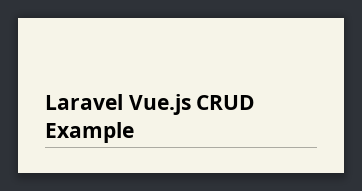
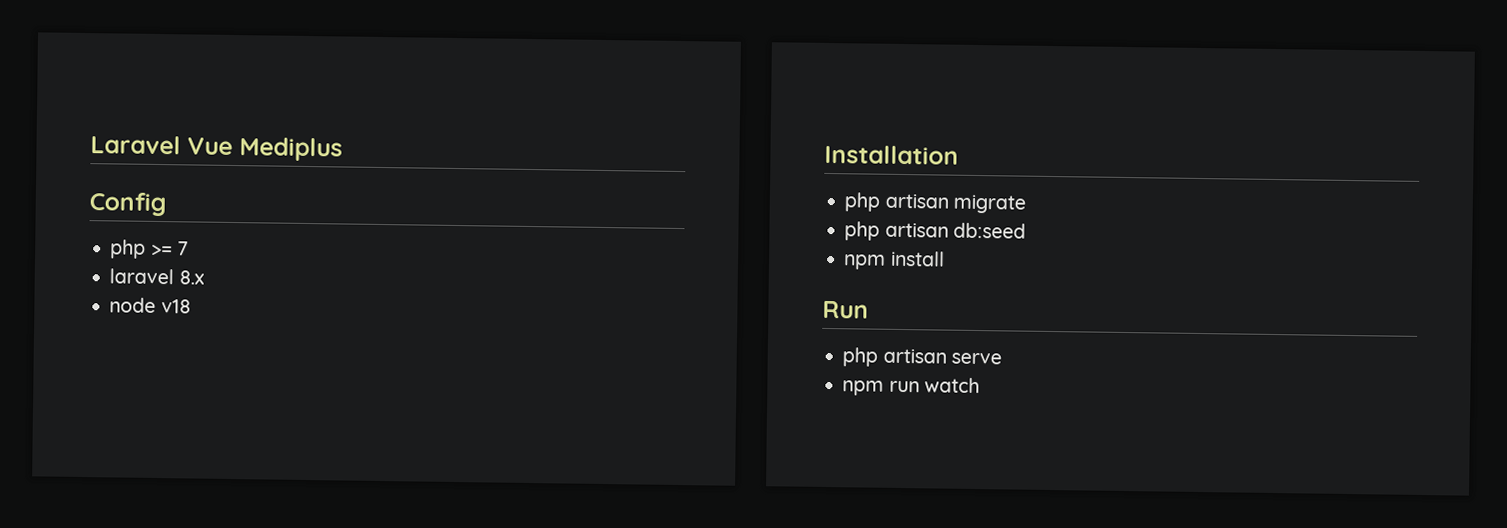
[128,94,256,115] [45,122,134,143] Vue.js CRUD Example -> [187,137,343,162] [89,192,167,217] [110,239,189,259] [109,268,205,285] [109,297,191,314] [824,144,959,165] [844,192,1026,214] [844,221,1026,241] [843,250,945,270] [822,300,869,319] [842,347,1002,367] [842,377,980,396] Vue Mediplus // Config // php >= 7 // laravel 8.x // node v18 // Installation // php artisan migrate // php artisan db:seed // npm install // Run // php artisan serve // npm run watch

